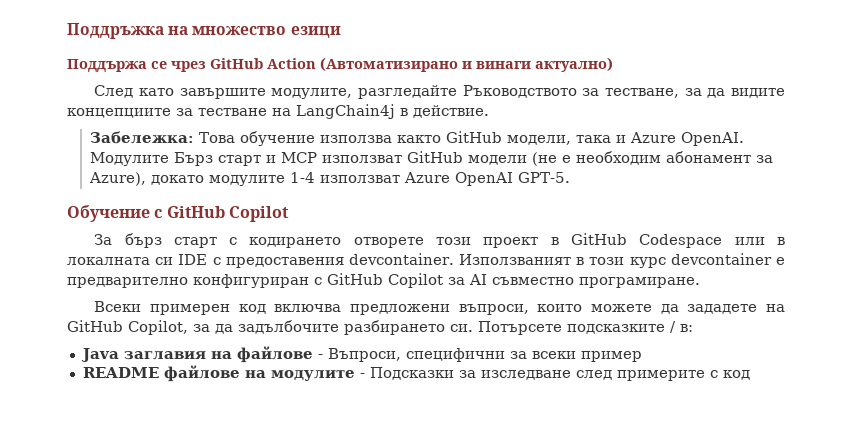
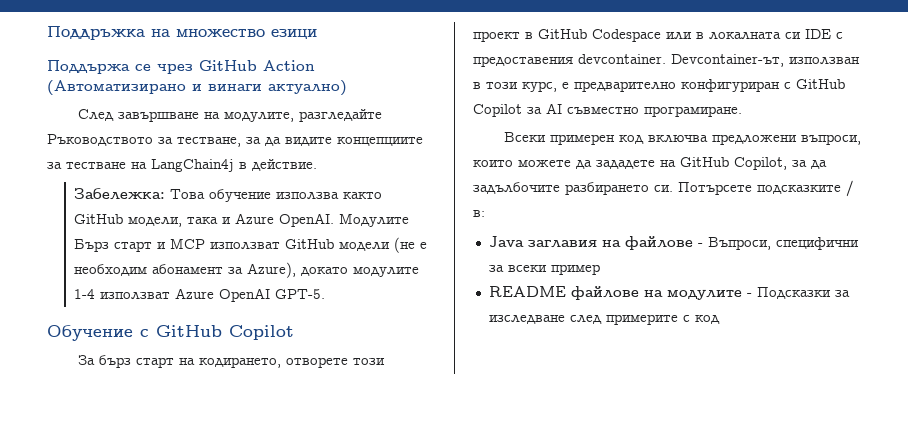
[138,88,266,99] като завършите -> [117,111,220,122] завършване на
[229,237,342,248] с кодирането -> [178,357,281,368] на кодирането,
[459,253,772,268] Използваният в този курс devcontainer -> [671,54,860,67] [473,81,557,92] Devcontainer-ът, използван в този курс,

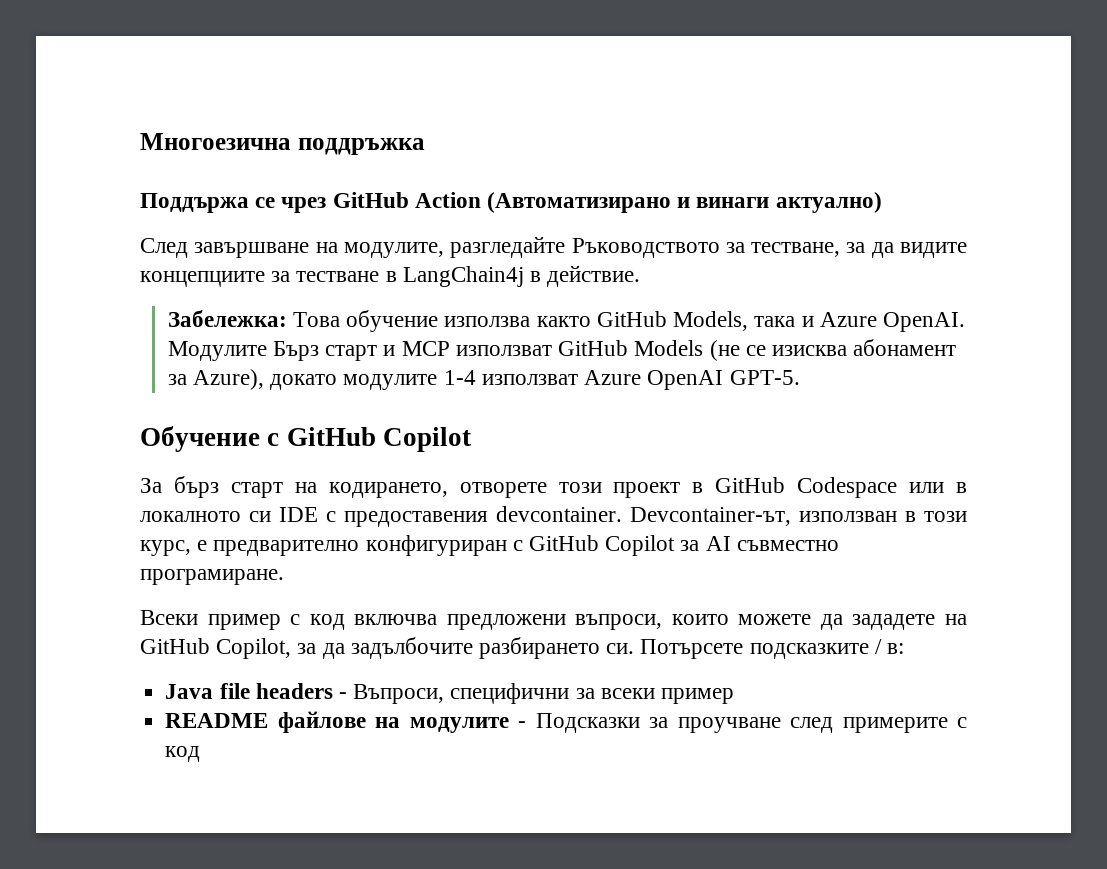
[47,26,317,40] Поддръжка на множество езици -> [140,133,425,155] Многоезична поддръжка
[131,162,147,169] на -> [385,271,397,282] в
[128,217,183,227] модели, -> [673,311,749,331] Models,
[339,237,428,253] [74,264,148,276] модели (не е необходим -> [634,340,847,361] Models (не се изисква
[709,32,781,40] локалната -> [140,511,241,522] локалното
[549,134,615,145] примерен -> [207,614,301,630] пример с
[527,236,693,250] заглавия на файлове -> [219,683,333,699] file headers
[488,315,565,324] изследване -> [677,717,781,733] проучване

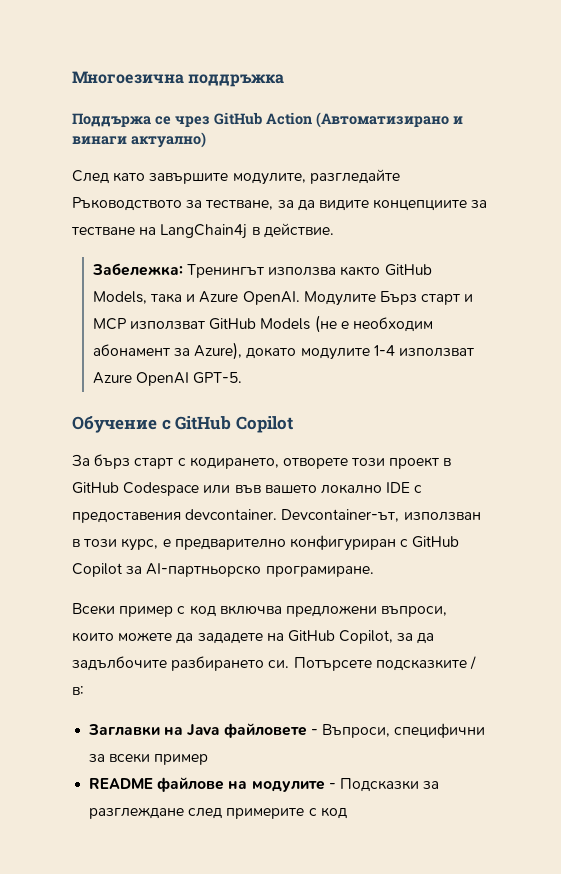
[194,242,338,258] завършване на -> [113,172,229,184] като завършите
[385,271,397,282] в -> [139,227,157,235] на
[293,310,439,332] Това обучение -> [186,264,264,278] Тренингът
[745,345,847,356] се изисква -> [340,317,433,332] е необходим
[294,482,317,493] на -> [177,458,186,466] с
[955,482,967,493] [140,511,271,522] в локалното си -> [234,484,382,494] във вашето локално
[705,536,839,551] AI съвместно -> [146,563,262,577] AI-партньорско
[165,683,333,699] Java file headers -> [88,723,307,738] Заглавки на Java файловете
[677,717,781,733] проучване -> [89,807,185,819] разглеждане

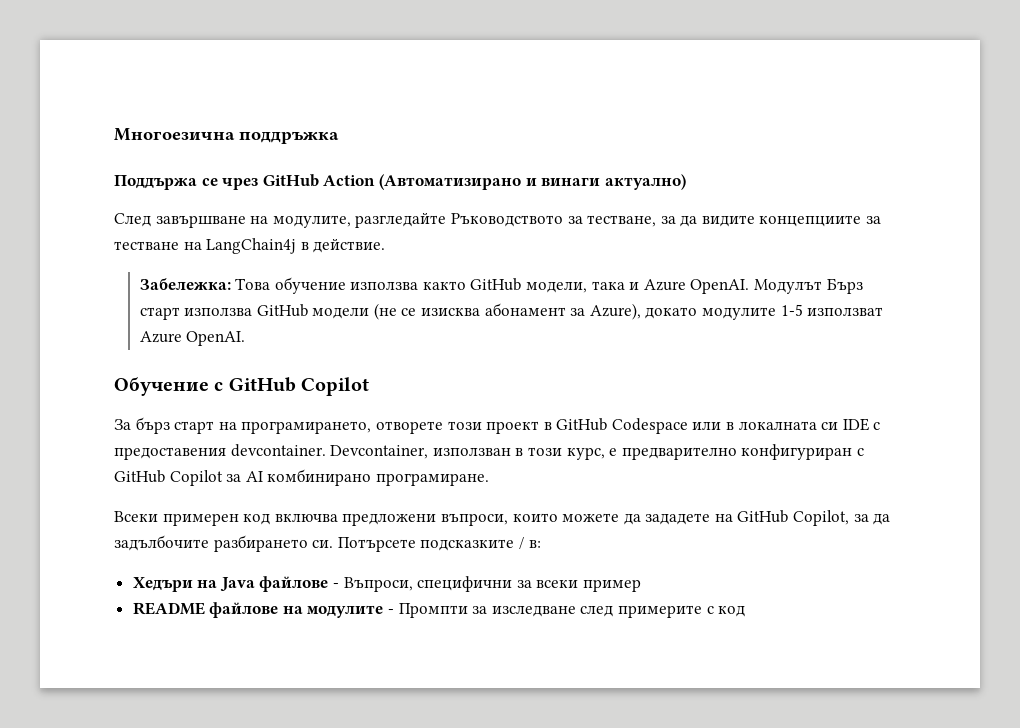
[113,172,229,184] като завършите -> [155,215,269,228] завършване на
[186,264,264,278] Тренингът -> [235,277,346,294] Това обучение
[92,291,147,304] Models, -> [526,281,588,293] модели,
[303,291,376,306] Модулите -> [754,279,823,294] Модулът
[464,294,474,302] [92,315,433,333] и MCP използват GitHub Models (не е необходим -> [184,303,481,320] използва GitHub модели (не се изисква
[373,345,395,356] 1-4 -> [780,304,803,316] 1-5
[135,372,243,386] OpenAI GPT-5. -> [186,331,246,346] OpenAI.
[177,457,279,469] с кодирането, -> [218,421,372,434] на програмирането,
[234,484,382,494] във вашето локално -> [726,421,839,430] в локалната си
[281,509,400,522] Devcontainer-ът, -> [330,445,429,459] Devcontainer,
[146,563,262,577] AI-партньорско -> [245,469,372,486] AI комбинирано
[119,606,186,617] пример с -> [162,513,239,526] примерен
[88,724,161,736] Заглавки -> [132,577,193,592] Хедъри
[223,723,307,738] файловете -> [259,576,329,592] файлове
[339,778,440,792] [89,807,185,819] Подсказки за разглеждане -> [398,603,576,618] Промпти за изследване

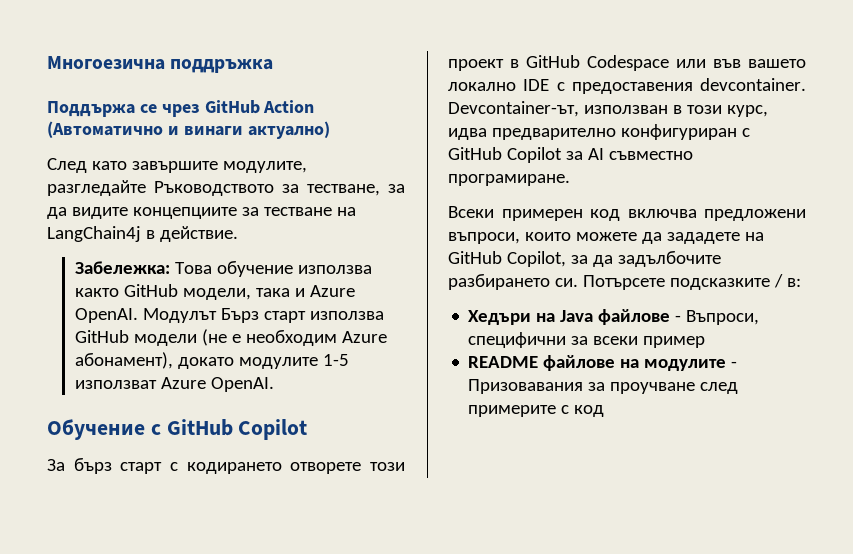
[378,174,521,190] (Автоматизирано -> [47,121,163,138] (Автоматично
[155,215,269,228] завършване на -> [91,161,218,173] като завършите
[401,303,641,320] се изисква абонамент за Azure), -> [231,330,387,346] [74,352,173,369] е необходим Azure абонамент),
[218,421,372,434] на програмирането, -> [169,462,282,474] с кодирането
[726,421,839,430] в локалната си -> [713,59,806,68] [448,82,516,91] във вашето локално
[330,445,429,459] Devcontainer, -> [448,101,579,117] Devcontainer-ът,
[609,448,618,456] е -> [448,128,487,140] идва
[267,469,372,486] комбинирано -> [608,151,693,160] съвместно
[398,603,576,618] Промпти за изследване -> [468,379,696,394] Призовавания за проучване

